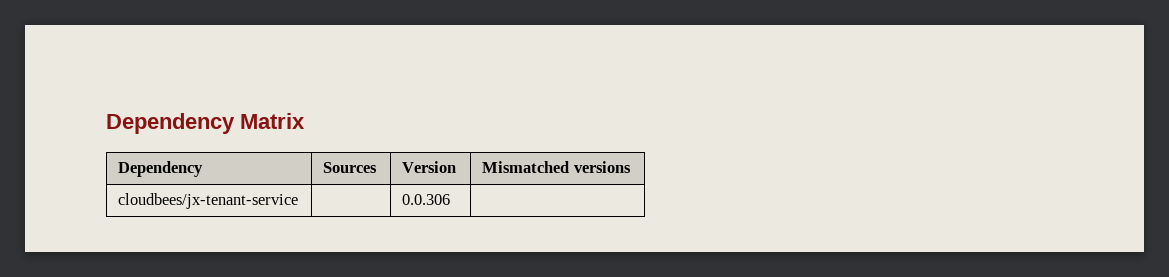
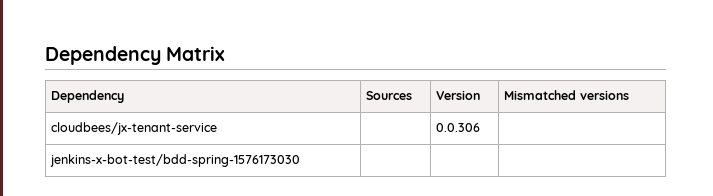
(451, 199) none -> [49,154,300,167] // jenkins-x-bot-test/bdd-spring-1576173030 | | |

